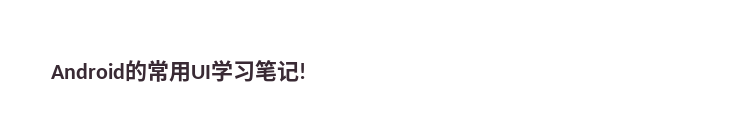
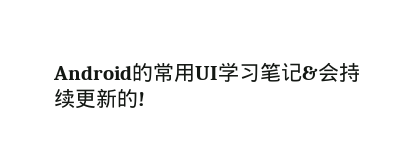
(299, 71) none -> [302,62,360,82] [54,88,138,109] &会持续更新的

